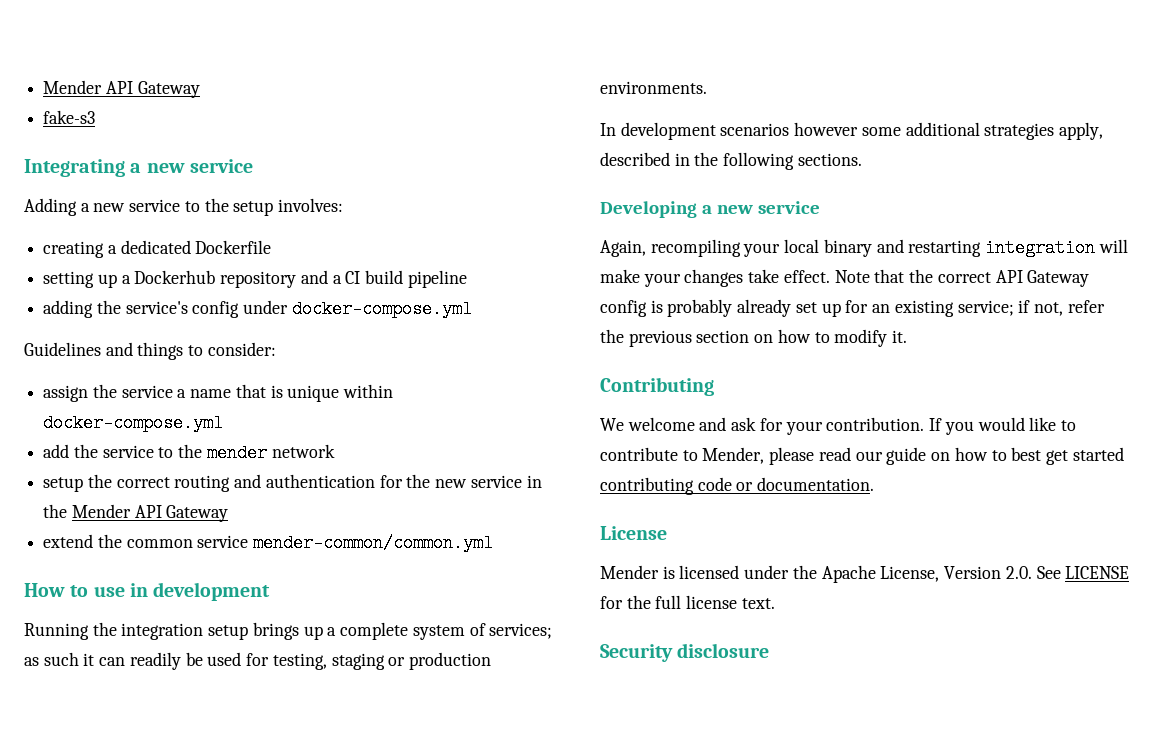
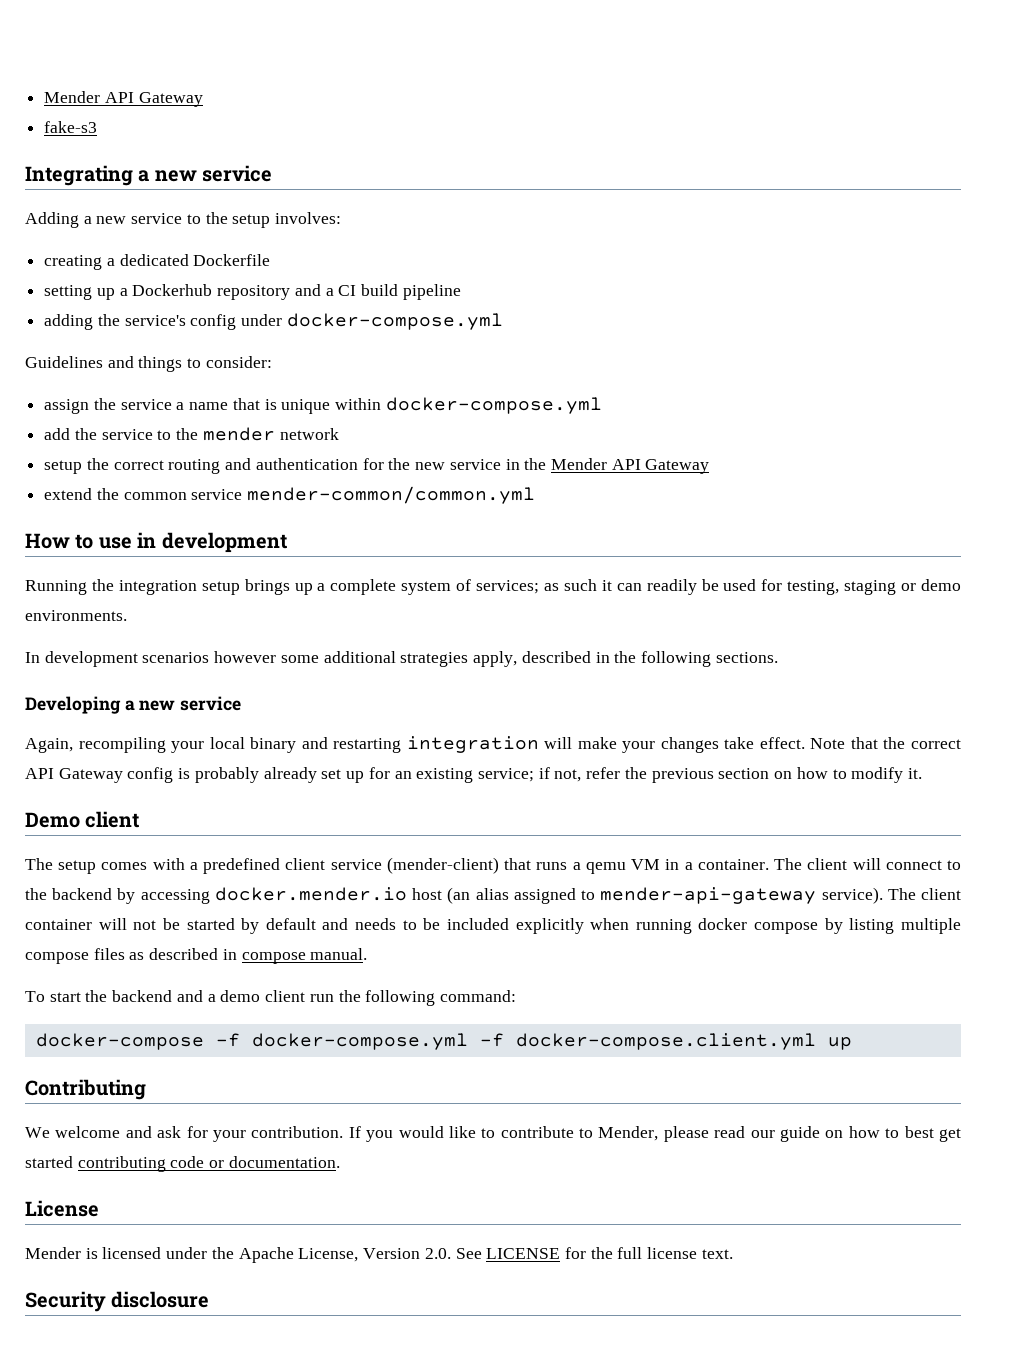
[408,652,491,670] production -> [920,579,961,591] demo
(908, 336) none -> [25,811,140,828] [25,857,961,874] [25,887,962,904] [25,918,962,934] [25,948,368,964] [25,990,516,1006] [35,1033,852,1050] // Demo client // The setup comes with a predefined client service (mender-client) that runs a qemu VM in a container. The client will connect to the backend by accessing docker.mender.io host (an alias assigned to mender-api-gateway service). The client container will not be started by default and needs to be included explicitly when running docker compose by listing multiple compose files as described in compose manual. // To start the backend and a demo client run the following command: // docker-compose -f docker-compose.yml -f docker-compose.client.yml up

